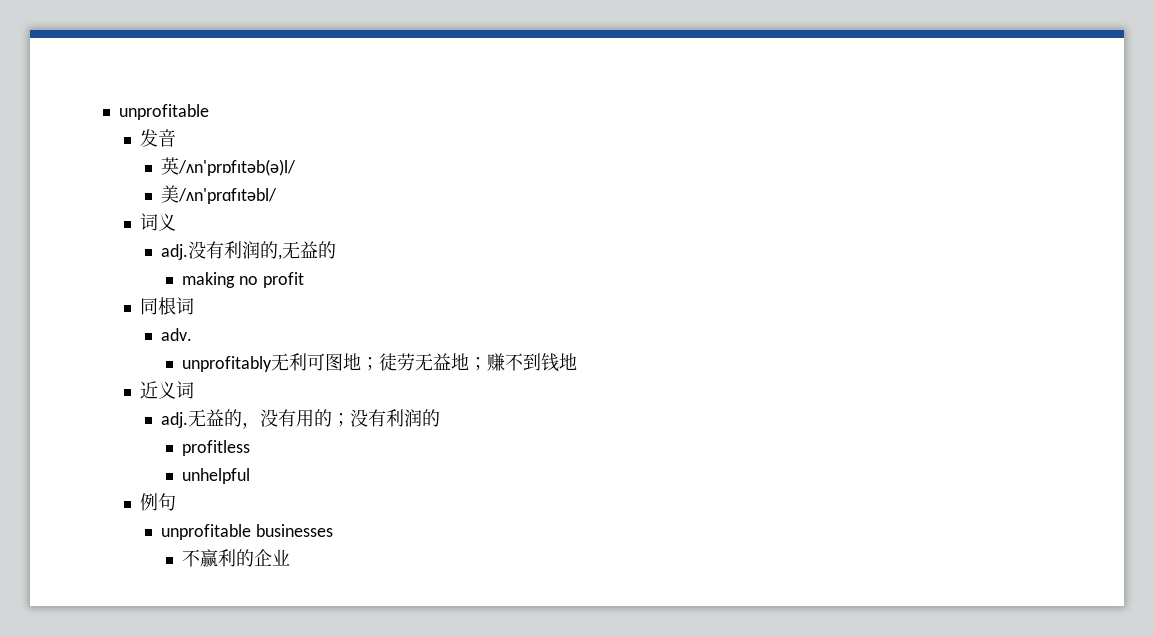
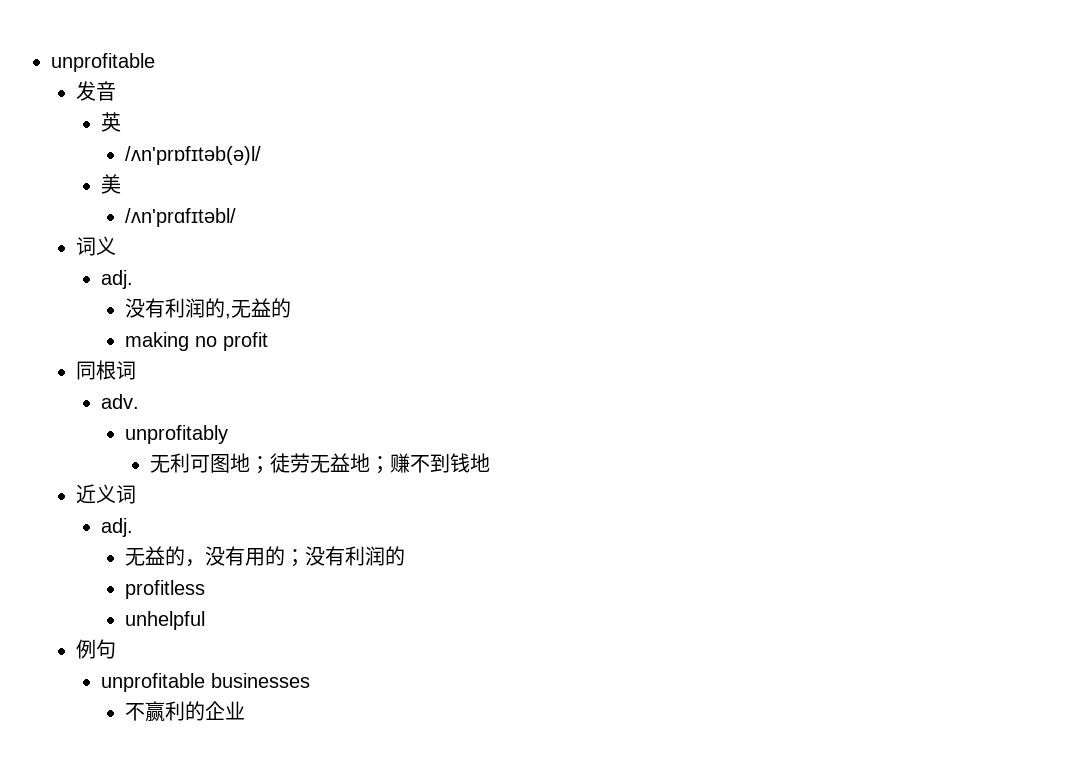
(179, 166) none -> (121, 122) //
(179, 194) none -> (121, 184) //
(188, 252) none -> (133, 279) //
(272, 364) none -> (229, 434) //
(188, 420) none -> (133, 527) //

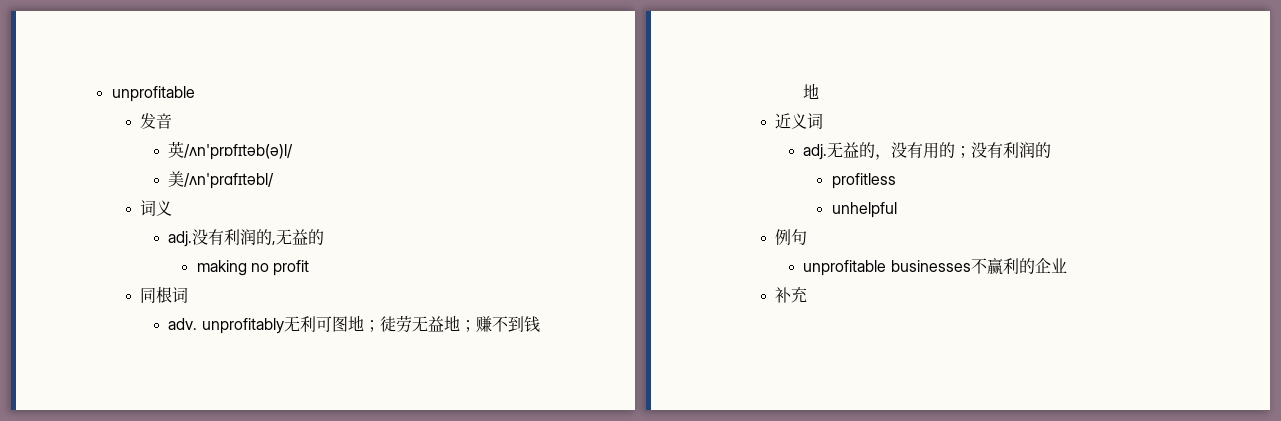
(121, 122) // -> (185, 149) none
(121, 184) // -> (185, 179) none
(133, 279) // -> (193, 239) none
(139, 401) // -> (198, 324) none
(229, 434) // -> (284, 326) none
(133, 527) // -> (828, 152) none
(310, 680) // -> (971, 266) none
(246, 710) none -> [775,287,808,303] // 补充

